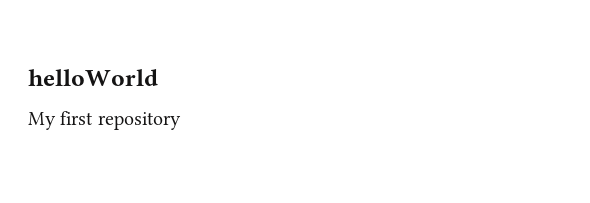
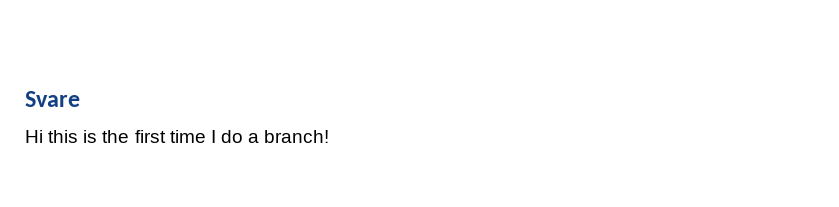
[28,69,158,86] [28,111,181,130] helloWorld // My first repository -> [25,91,80,107] [25,130,330,143] Svare // Hi this is the first time I do a branch!

